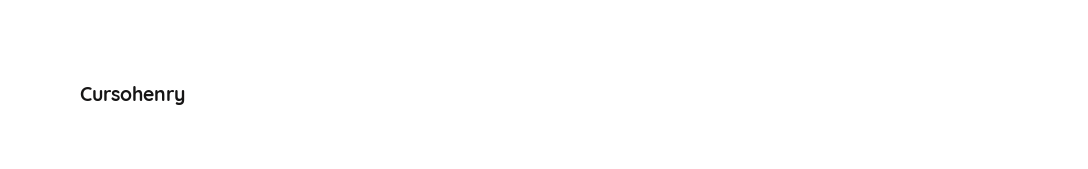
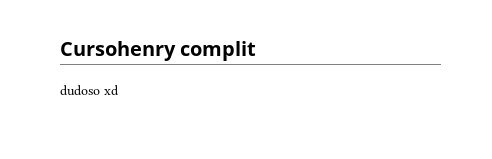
(185, 95) none -> [180,41,257,61] [60,85,119,96] complit // dudoso xd

